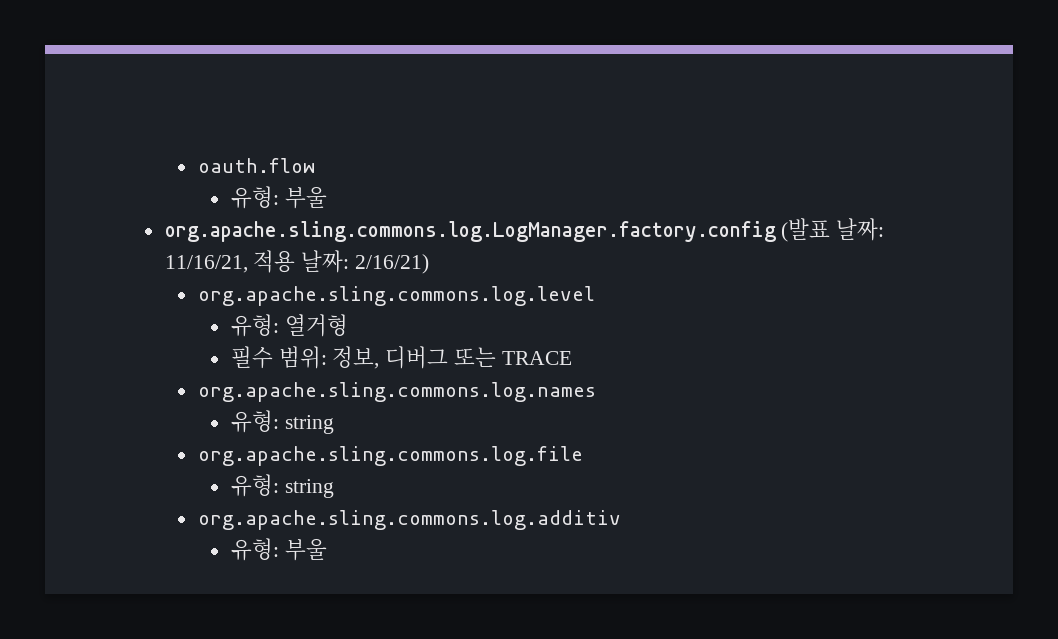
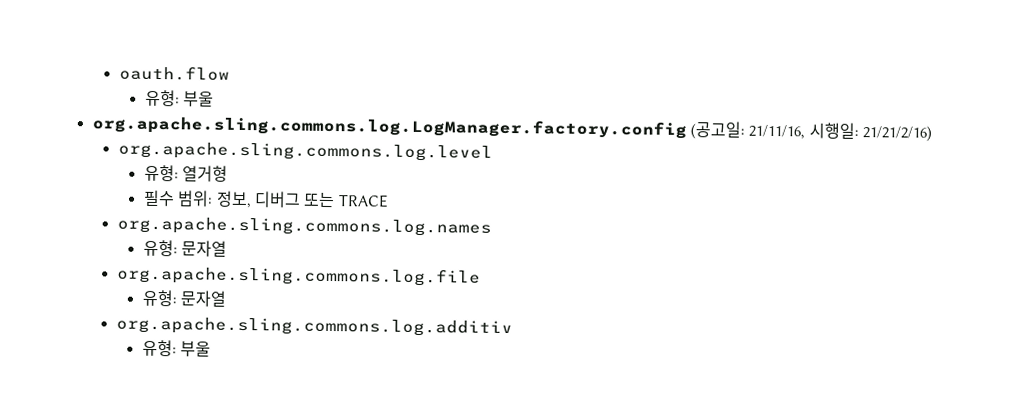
[781,218,885,242] [164,250,430,274] (발표 날짜: 11/16/21, 적용 날짜: 2/16/21) -> [689,121,932,142] (공고일: 21/11/16, 시행일: 21/21/2/16)
[284,415,334,434] string -> [181,240,228,257] 문자열
[284,479,334,498] string -> [180,290,227,307] 문자열

